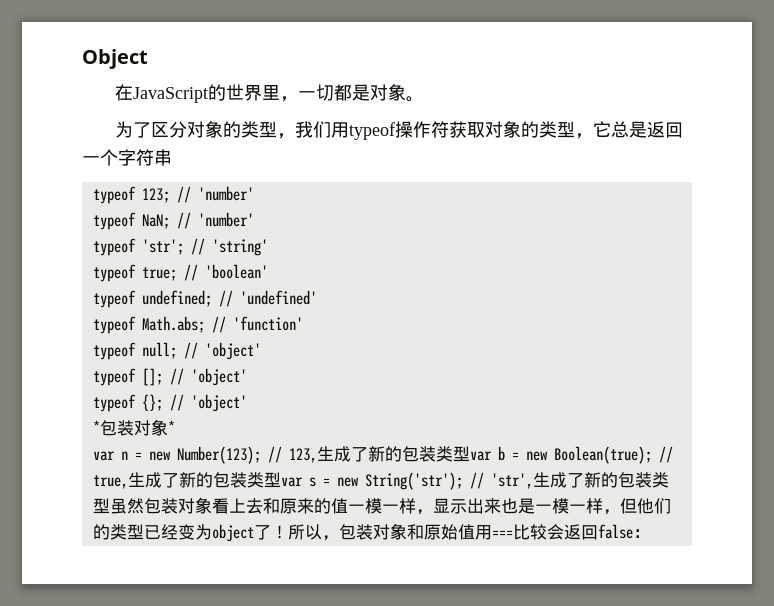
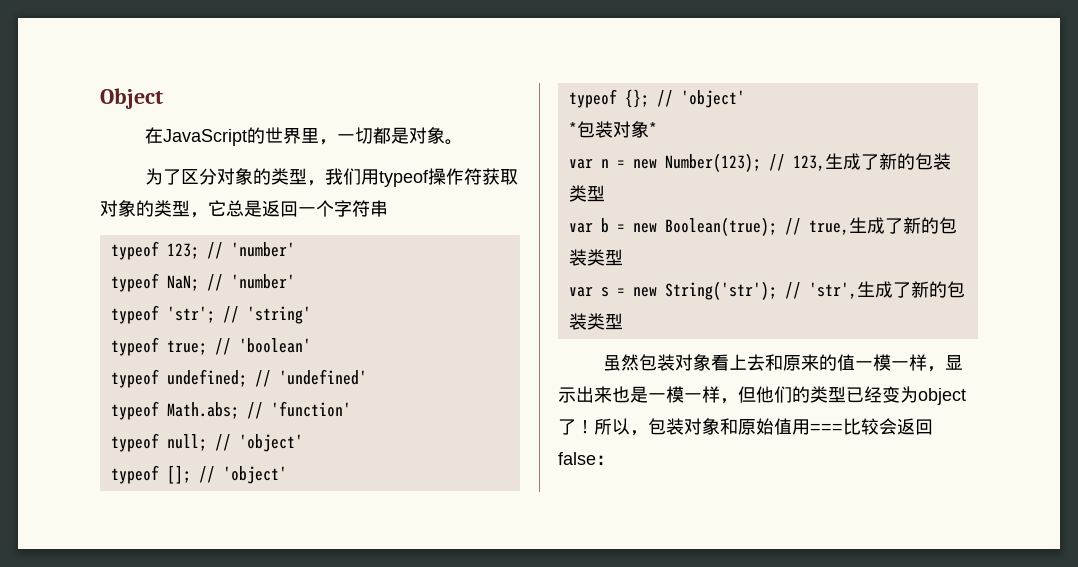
(470, 454) none -> (605, 193) //
(281, 480) none -> (623, 257) //
(110, 506) none -> (623, 321) //

